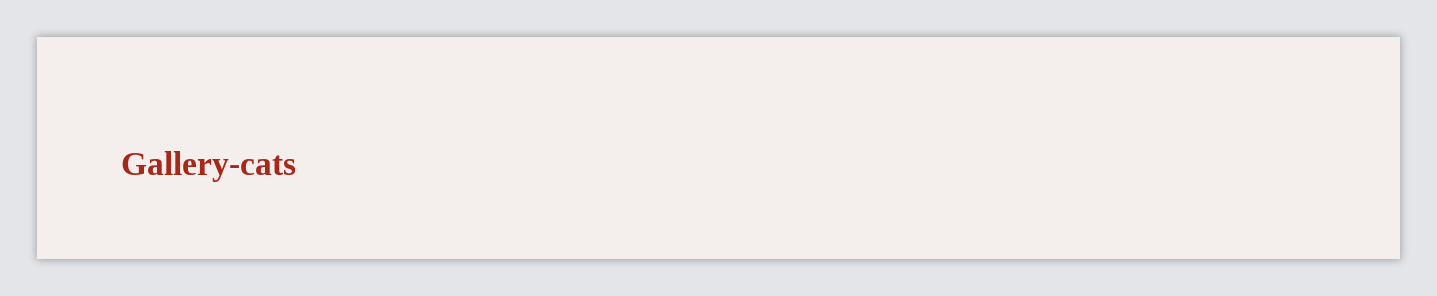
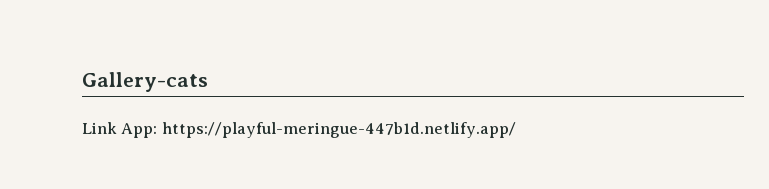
(296, 166) none -> [82,122,516,138] // Link App: https://playful-meringue-447b1d.netlify.app/

